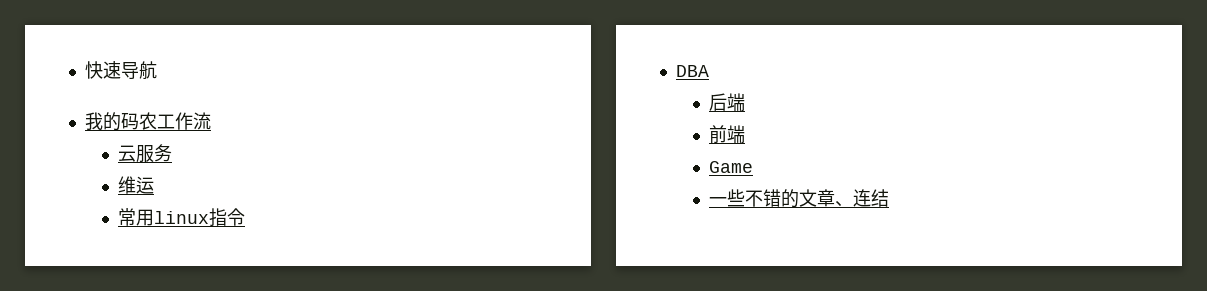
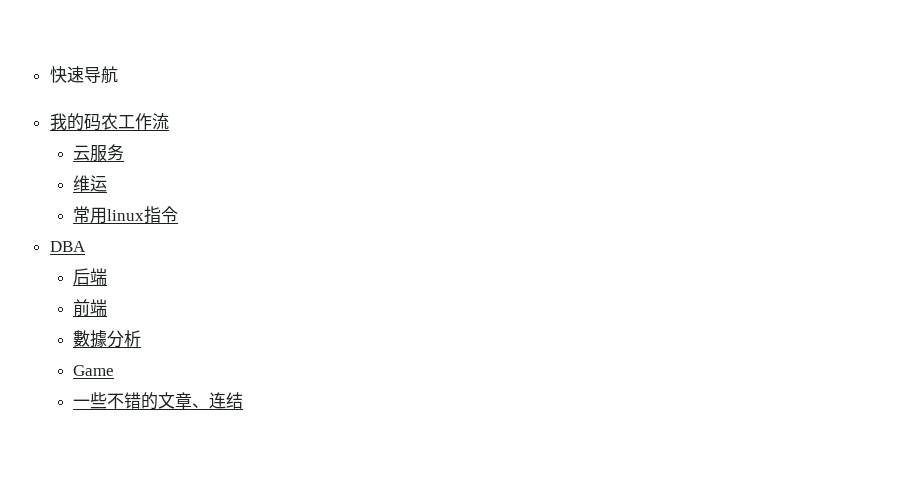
(746, 134) none -> [73,330,142,348] // 數據分析

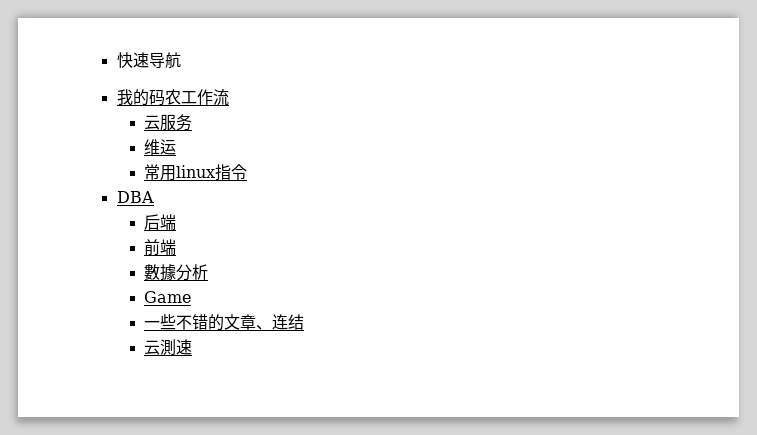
(244, 400) none -> [144,339,193,356] // 云測速

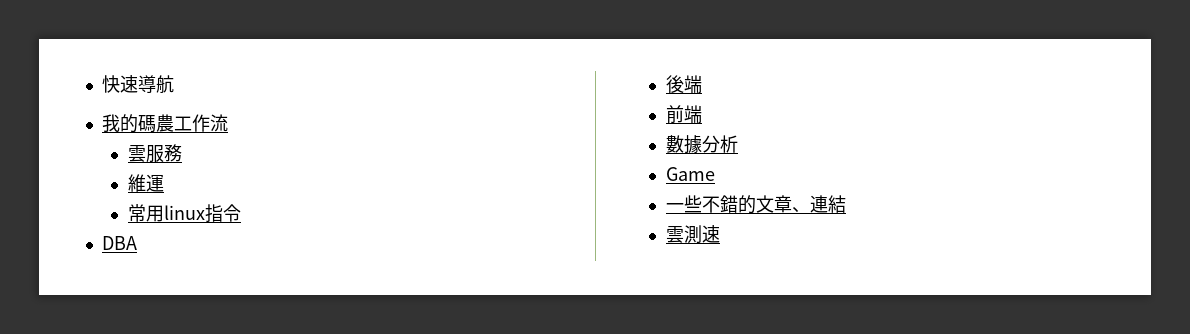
[148,52,165,68] 导 -> [137,75,156,93] 導
[148,89,181,106] 码农 -> [137,114,174,133] 碼農
[144,114,193,131] [144,139,177,155] 云服务 // 维运 -> [127,144,182,163] [127,174,164,192] 雲服務 // 維運
[144,214,161,230] 后 -> [665,75,684,93] 後
[192,314,209,330] 错 -> [719,195,738,213] 錯
[272,314,305,330] [144,340,161,355] 连结 // 云 -> [809,195,846,213] [665,226,684,243] 連結 // 雲

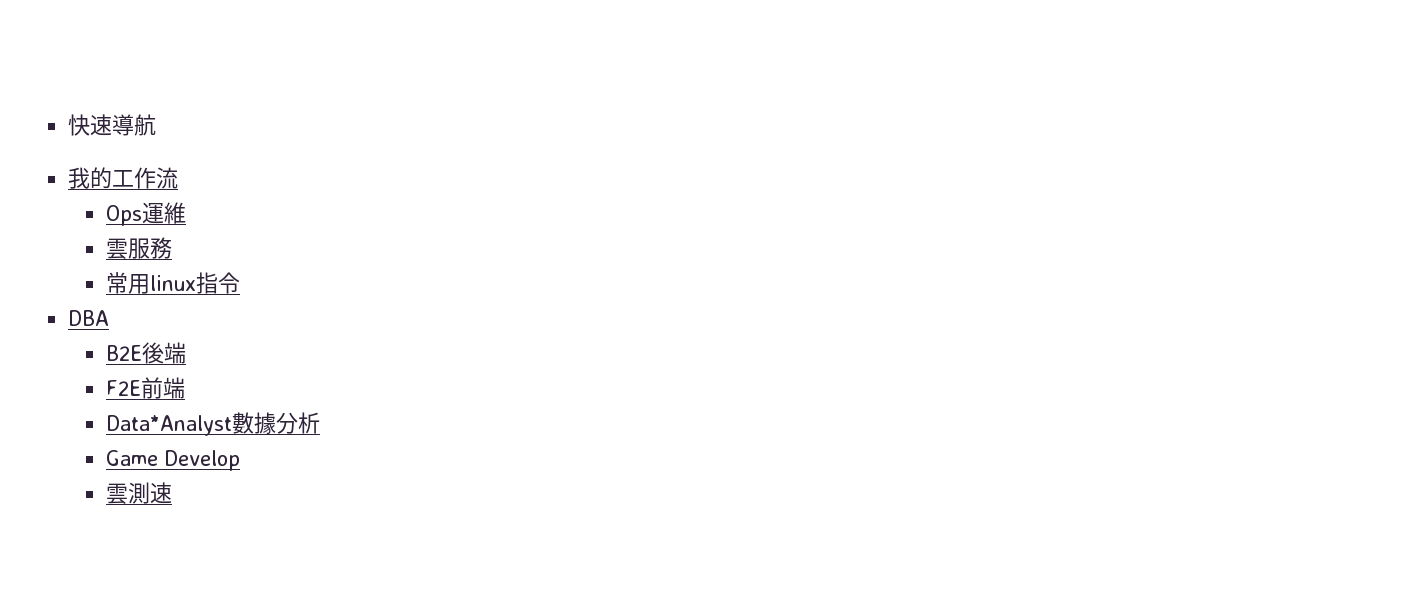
[137,114,174,133] 碼農 -> (113, 178) none
(228, 123) none -> [105,202,186,226] // Ops運維
[127,174,164,192] // 維運 -> (172, 248) none
(137, 243) none -> [105,345,142,361] B2E
(702, 84) none -> [105,380,141,396] F2E
(702, 114) none -> [105,415,232,436] Data*Analyst
[665,195,846,214] // 一些不錯的文章、連結 -> [163,450,240,471] Develop

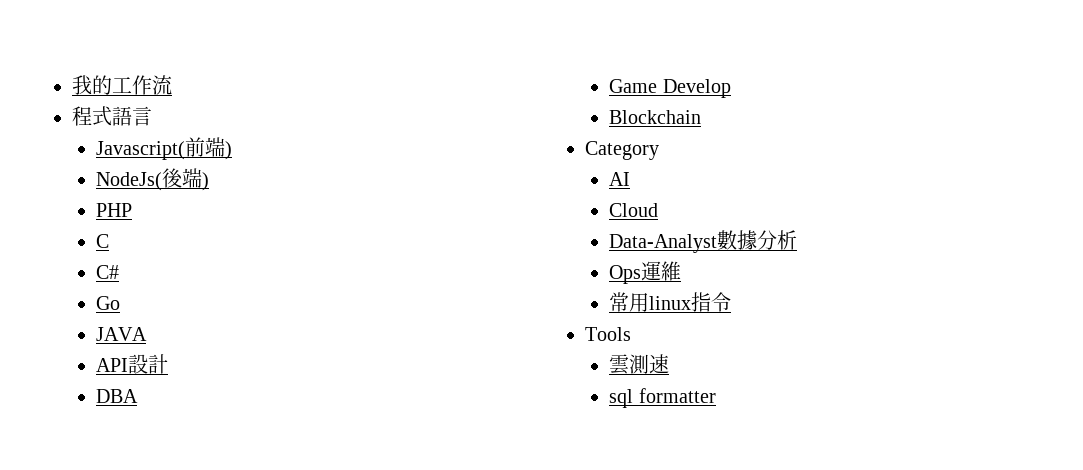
[68,114,157,136] 快速導航 // -> (72, 85) none
(179, 178) none -> [72,106,152,126] [96,137,233,160] [96,168,210,191] [96,203,133,217] [96,234,110,248] [96,265,120,279] [96,296,121,310] [96,327,148,341] [96,354,169,374] [96,389,139,403] [609,79,731,98] [609,110,702,124] [585,141,659,160] [609,172,631,186] [609,203,659,217] [609,230,798,253] // 程式語言 // Javascript(前端) // NodeJs(後端) // PHP // C // C# // Go // JAVA // API設計 // DBA // Game Develop // Blockchain // Category // AI // Cloud // Data-Analyst數據分析
[105,237,172,259] // 雲服務 -> (682, 271) none
[68,310,110,326] [105,342,186,364] [105,377,185,399] [105,412,320,436] [105,450,240,471] DBA // B2E後端 // F2E前端 // Data*Analyst數據分析 // Game Develop -> [585,327,631,341] Tools
(172, 493) none -> [609,388,716,408] // sql formatter

